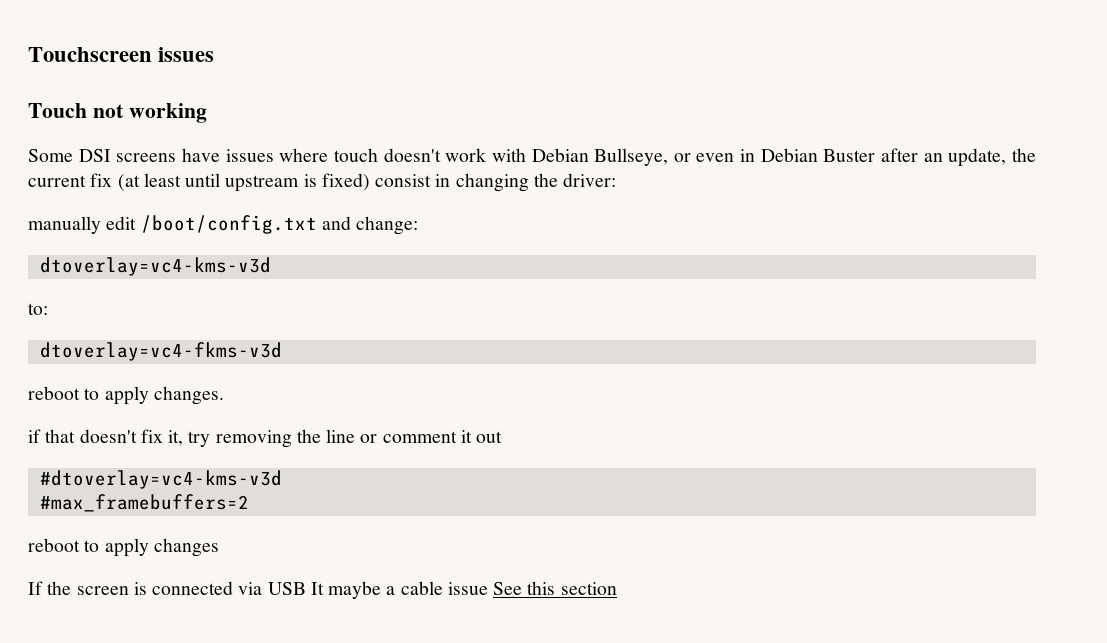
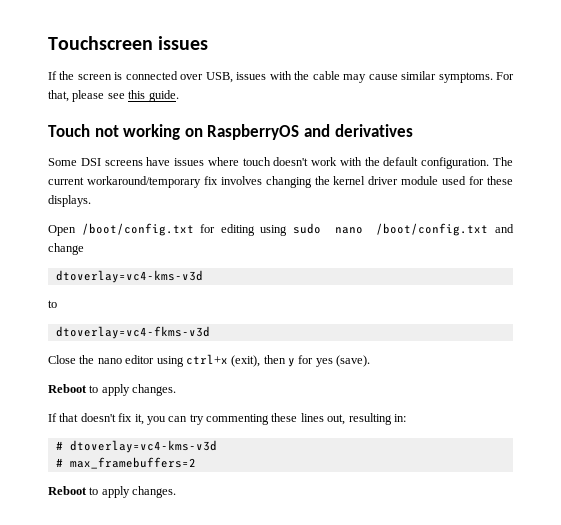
(215, 54) none -> [48,71,514,83] [48,90,179,102] // If the screen is connected over USB, issues with the cable may cause similar symptoms. For that, please see this guide.
(207, 113) none -> [184,124,413,140] on RaspberryOS and derivatives
[531,148,1036,167] [28,173,617,192] [28,216,137,234] Debian Bullseye, or even in Debian Buster after an update, the current fix (at least until upstream is fixed) consist in changing the driver: // manually edit -> [364,157,513,169] [48,176,514,188] [48,195,91,207] [48,223,363,236] the default configuration. The current workaround/temporary fix involves changing the kernel driver module used for these displays. // Open /boot/config.txt for editing using sudo nano
[356,216,419,235] [39,257,271,276] [28,303,48,315] change: // dtoverlay=vc4-kms-v3d // to: -> [48,243,84,255] [55,270,203,283] [48,300,57,308] change // dtoverlay=vc4-kms-v3d // to
[28,386,80,400] reboot -> [48,354,371,367] [48,384,87,393] Close the nano editor using ctrl+x (exit), then y for yes (save). // Reboot
[28,429,41,443] if -> [48,413,57,422] If
[188,429,503,448] [39,470,282,489] [39,494,249,512] [28,538,219,557] [28,581,617,599] try removing the line or comment it out // #dtoverlay=vc4-kms-v3d // #max_framebuffers=2 // reboot to apply changes // If the screen is connected via USB It maybe a cable issue See this section -> [146,413,406,425] [55,440,217,453] [55,457,196,469] [48,486,177,498] you can try commenting these lines out, resulting in: // # dtoverlay=vc4-kms-v3d // # max_framebuffers=2 // Reboot to apply changes.

